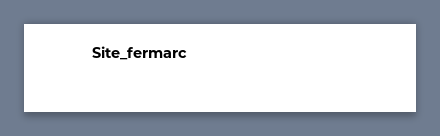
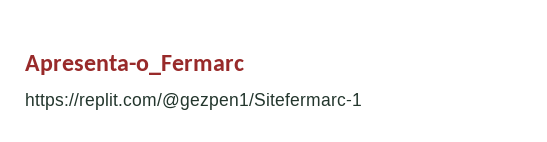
[92,46,187,60] Site_fermarc -> [25,55,244,75] [25,93,362,110] Apresenta-o_Fermarc // https://replit.com/@gezpen1/Sitefermarc-1

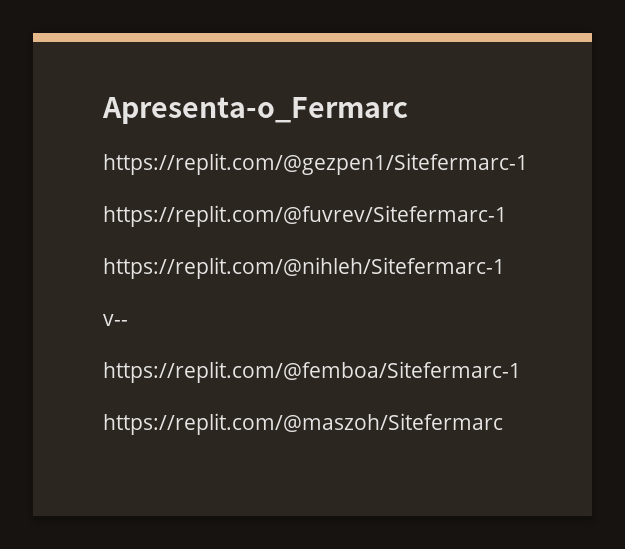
(362, 101) none -> [103,205,507,227] [103,257,505,279] [103,314,128,326] [103,361,521,383] [103,413,503,435] // https://replit.com/@fuvrev/Sitefermarc-1 // https://replit.com/@nihleh/Sitefermarc-1 // v-- // https://replit.com/@femboa/Sitefermarc-1 // https://replit.com/@maszoh/Sitefermarc

